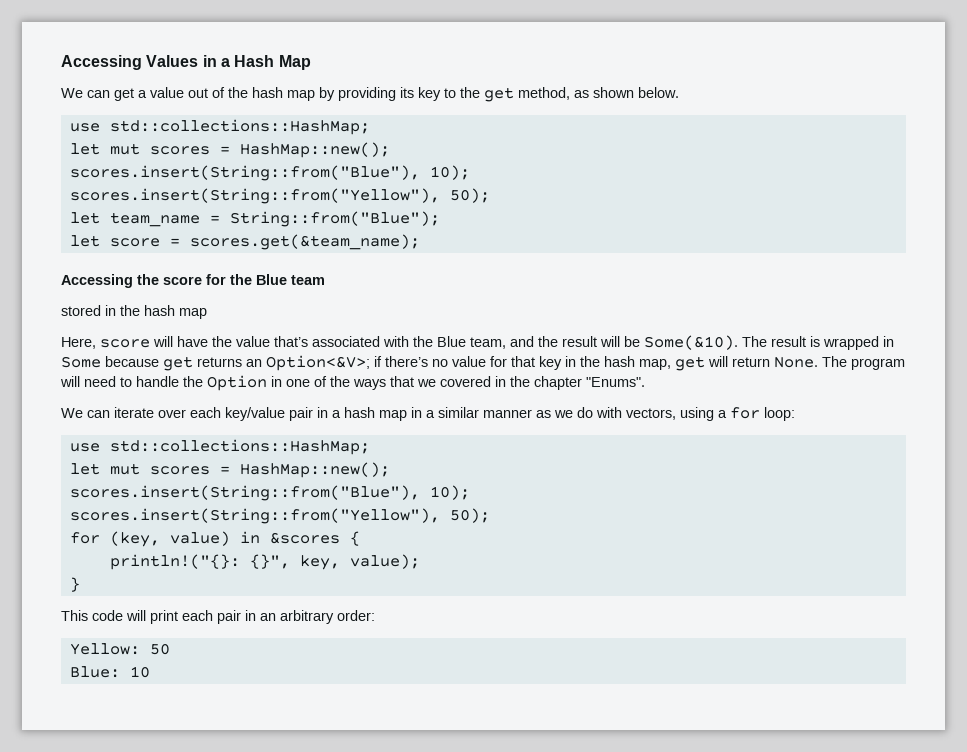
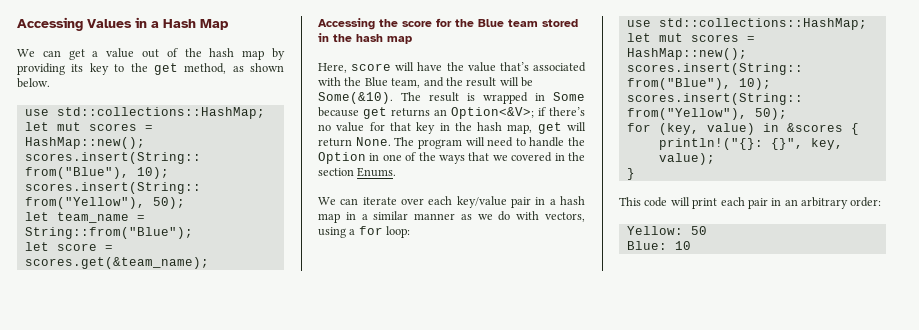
(325, 280) // -> (538, 23) none
[534,376,645,390] chapter "Enums". -> [318,167,397,177] section Enums.

